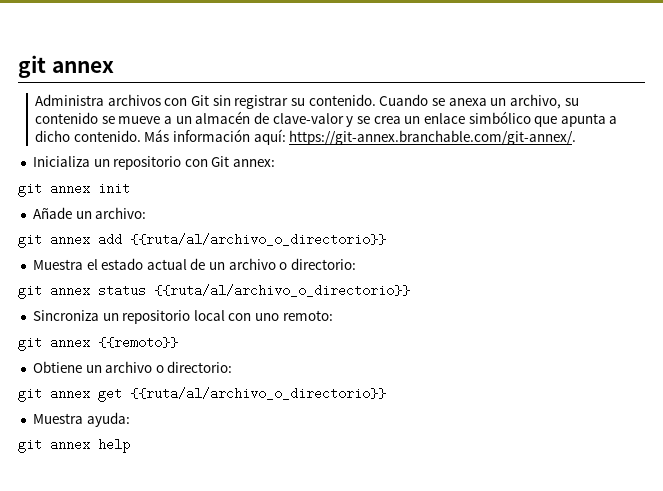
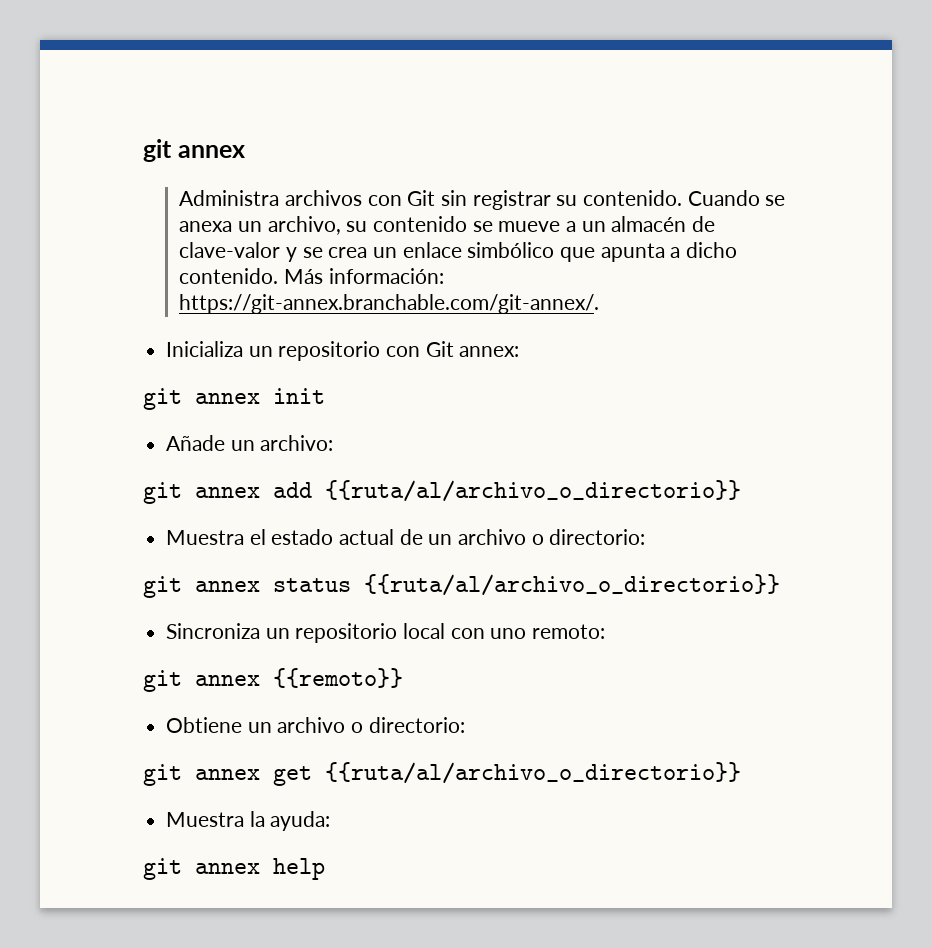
[173,129,286,145] información aquí: -> [328,268,444,284] información:
(83, 418) none -> [249,811,265,827] la

